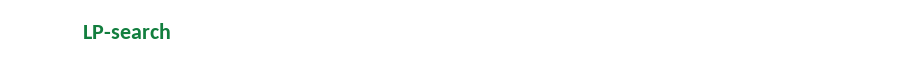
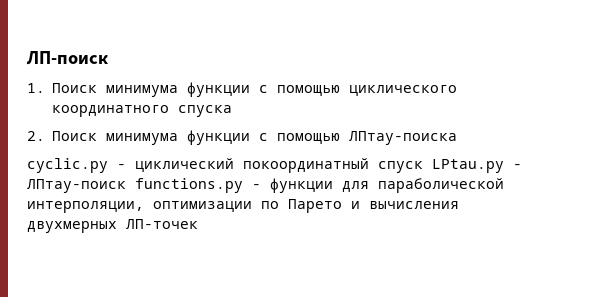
[83,23,171,39] LP-search -> [26,51,109,65] [27,82,458,97] [52,105,233,117] [27,130,458,145] [27,158,522,173] [27,178,504,193] [27,199,459,213] [27,219,198,233] ЛП-поиск // 1. Поиск минимума функции с помощью циклического координатного спуска // 2. Поиск минимума функции с помощью ЛПтау-поиска // cyclic.py - циклический покоординатный спуск LPtau.py - ЛПтау-поиск functions.py - функции для параболической интерполяции, оптимизации по Парето и вычисления двухмерных ЛП-точек

